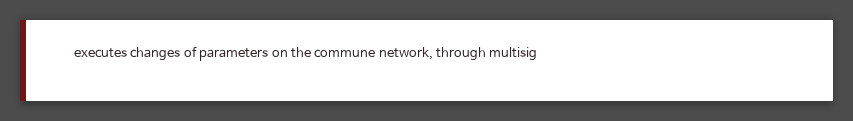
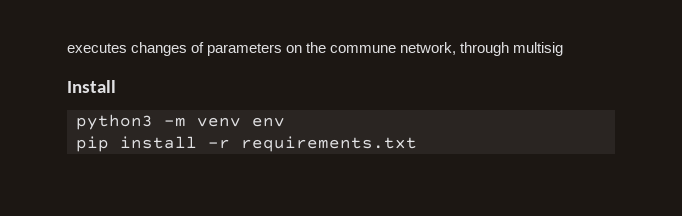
(538, 54) none -> [67,80,116,93] [76,114,285,130] [76,136,417,152] // Install // python3 -m venv env // pip install -r requirements.txt

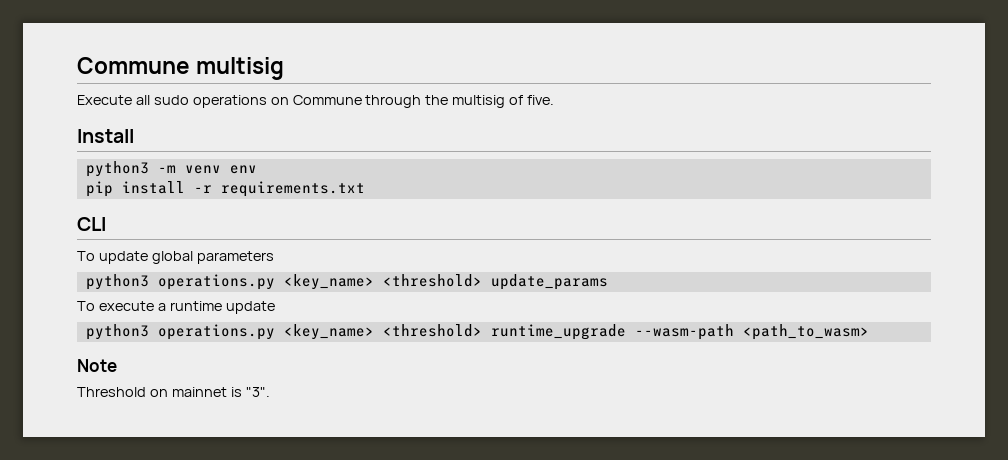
[67,42,564,56] executes changes of parameters on the commune network, through multisig -> [77,57,285,80] [77,95,555,108] Commune multisig // Execute all sudo operations on Commune through the multisig of five.
(417, 144) none -> [77,217,106,231] [77,251,274,264] [85,274,608,290] [77,301,275,314] [85,324,869,340] [77,359,117,372] [77,387,270,397] // CLI // To update global parameters // python3 operations.py <key_name> <threshold> update_params // To execute a runtime update // python3 operations.py <key_name> <threshold> runtime_upgrade --wasm-path <path_to_wasm> // Note // Threshold on mainnet is "3".

